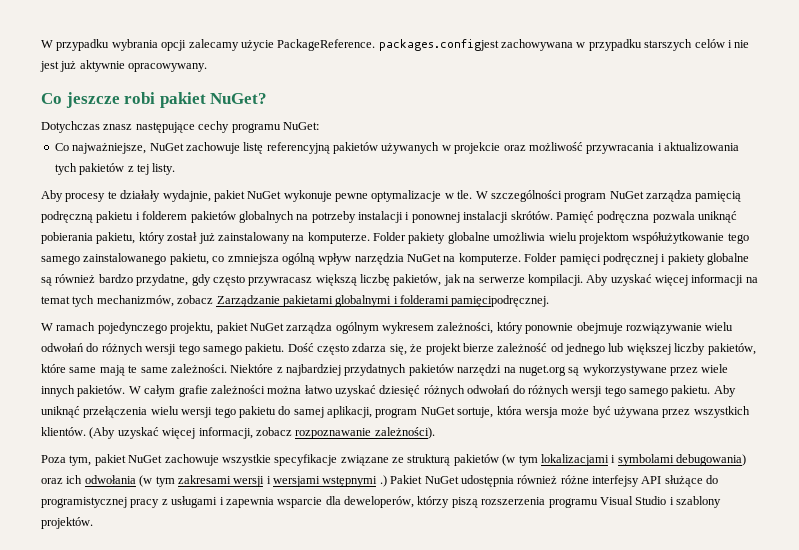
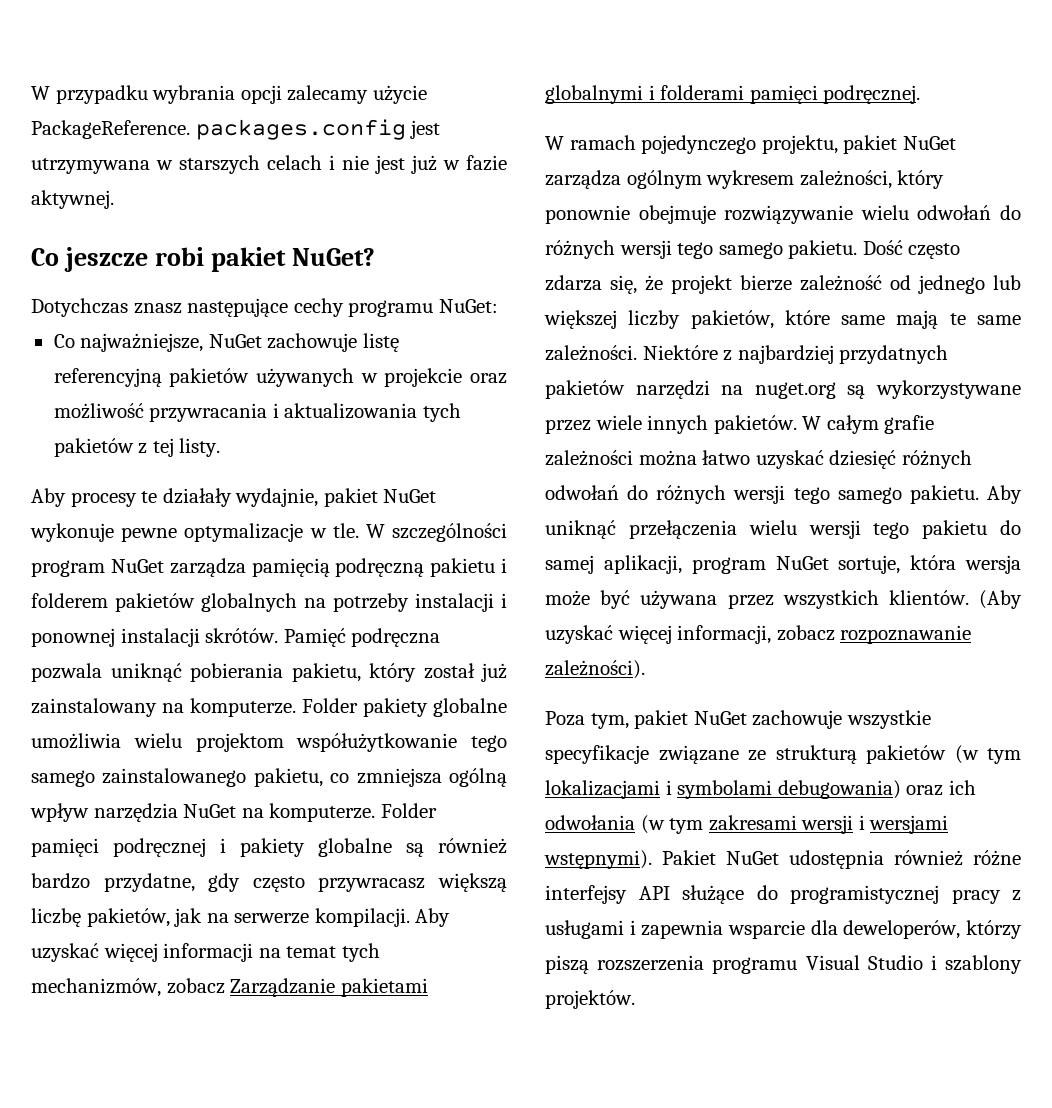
[378,39,725,51] packages.configjest zachowywana w przypadku starszych celów -> [195,119,441,140] [31,155,322,174] packages.config jest utrzymywana w starszych celach
[79,60,208,72] aktywnie opracowywany. -> [443,155,507,171] [31,190,114,209] w fazie aktywnej.
[451,295,550,307] pamięcipodręcznej. -> [749,85,921,104] pamięci podręcznej.
[322,475,387,487] wstępnymi .) -> [544,850,652,869] wstępnymi).

